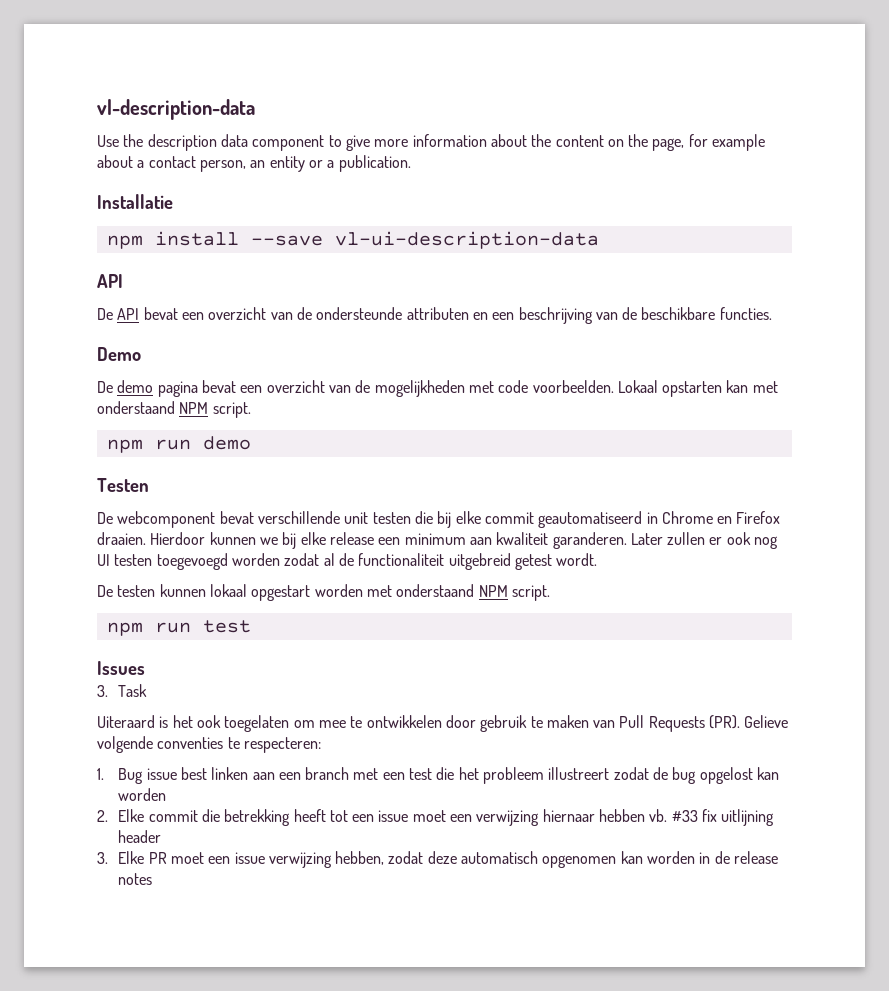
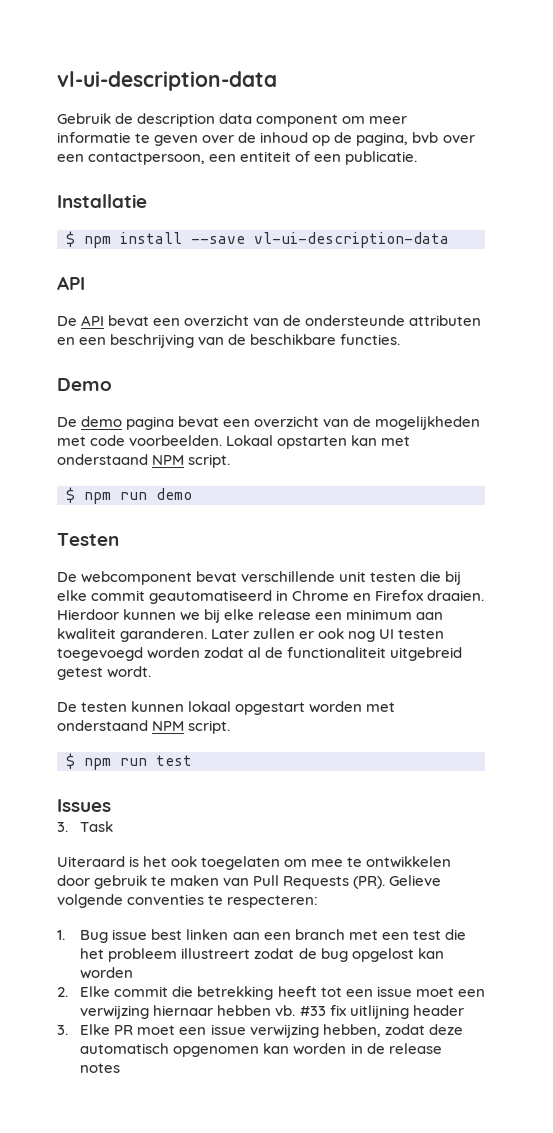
[97,99,255,120] [97,134,766,151] [97,155,411,172] vl-description-data // Use the description data component to give more information about the content on the page, for example about a contact person, an entity or a publication. -> [57,71,277,91] [57,113,408,127] [57,132,475,146] [57,151,418,165] vl-ui-description-data // Gebruik de description data component om meer informatie te geven over de inhoud op de pagina, bvb over een contactpersoon, een entiteit of een publicatie.
(173, 201) none -> [66,231,75,247] $
(251, 410) none -> [66,487,75,503] $
(550, 593) none -> [66,753,75,769] $

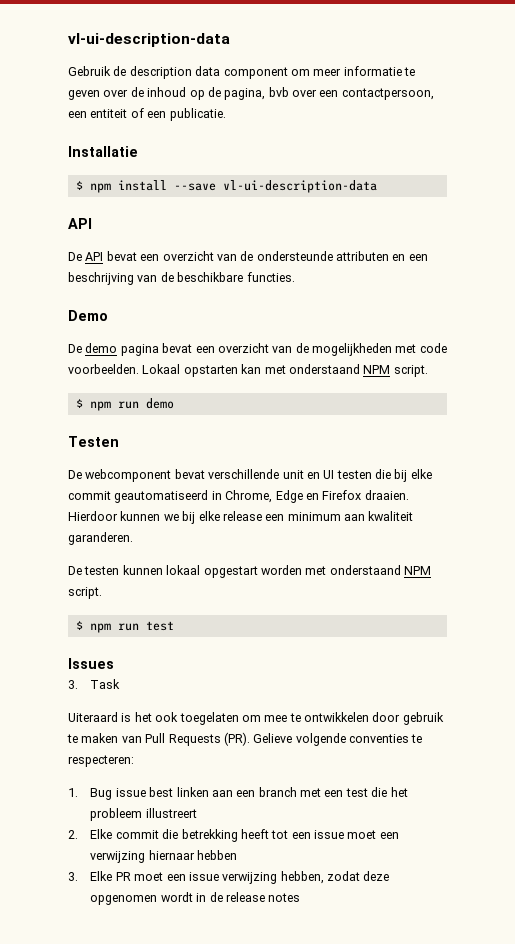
(367, 576) none -> [306,470,335,479] en UI
[292,590,350,601] Chrome -> [225,490,303,503] Chrome, Edge
[211,628,445,642] [57,647,463,661] [57,666,152,680] Later zullen er ook nog UI testen toegevoegd worden zodat al de functionaliteit uitgebreid getest wordt. -> (133, 538) none
[254,948,444,962] [80,967,134,979] zodat de bug opgelost kan worden -> (197, 813) none
[275,1005,464,1019] vb. #33 fix uitlijning header -> (238, 855) none
[80,1043,347,1057] automatisch opgenomen kan worden -> [90,892,193,905] opgenomen wordt

